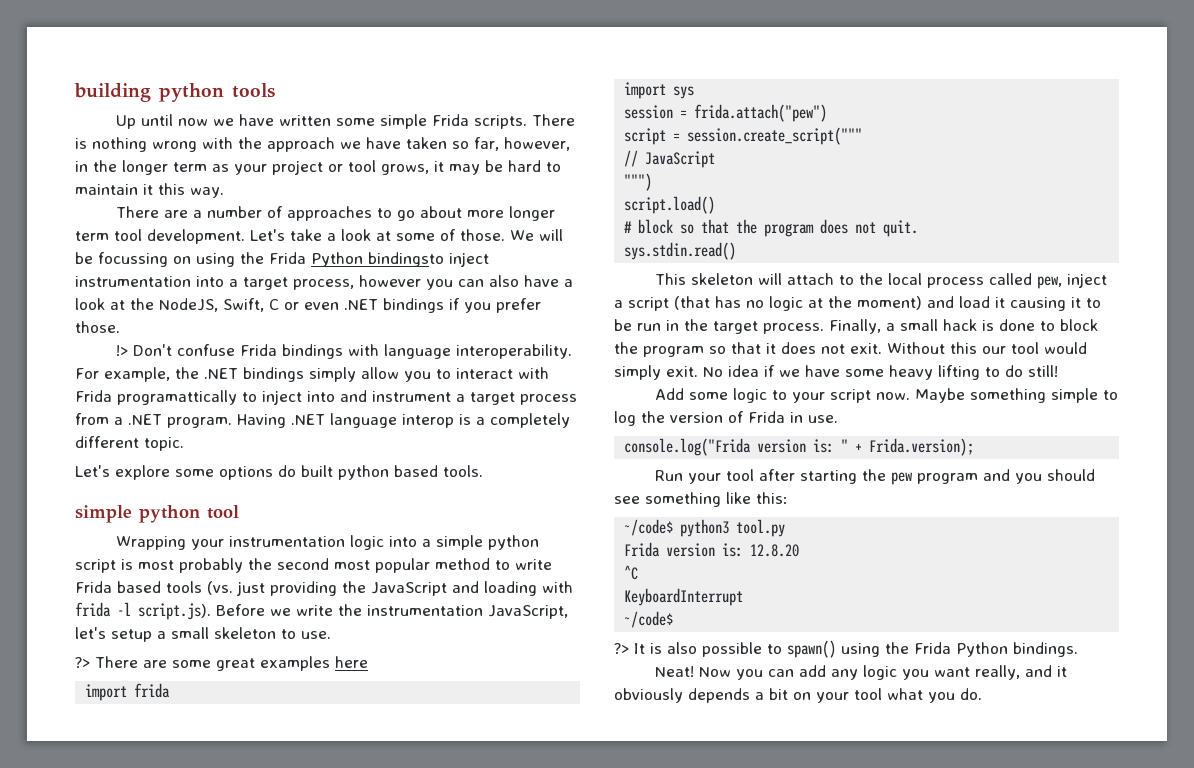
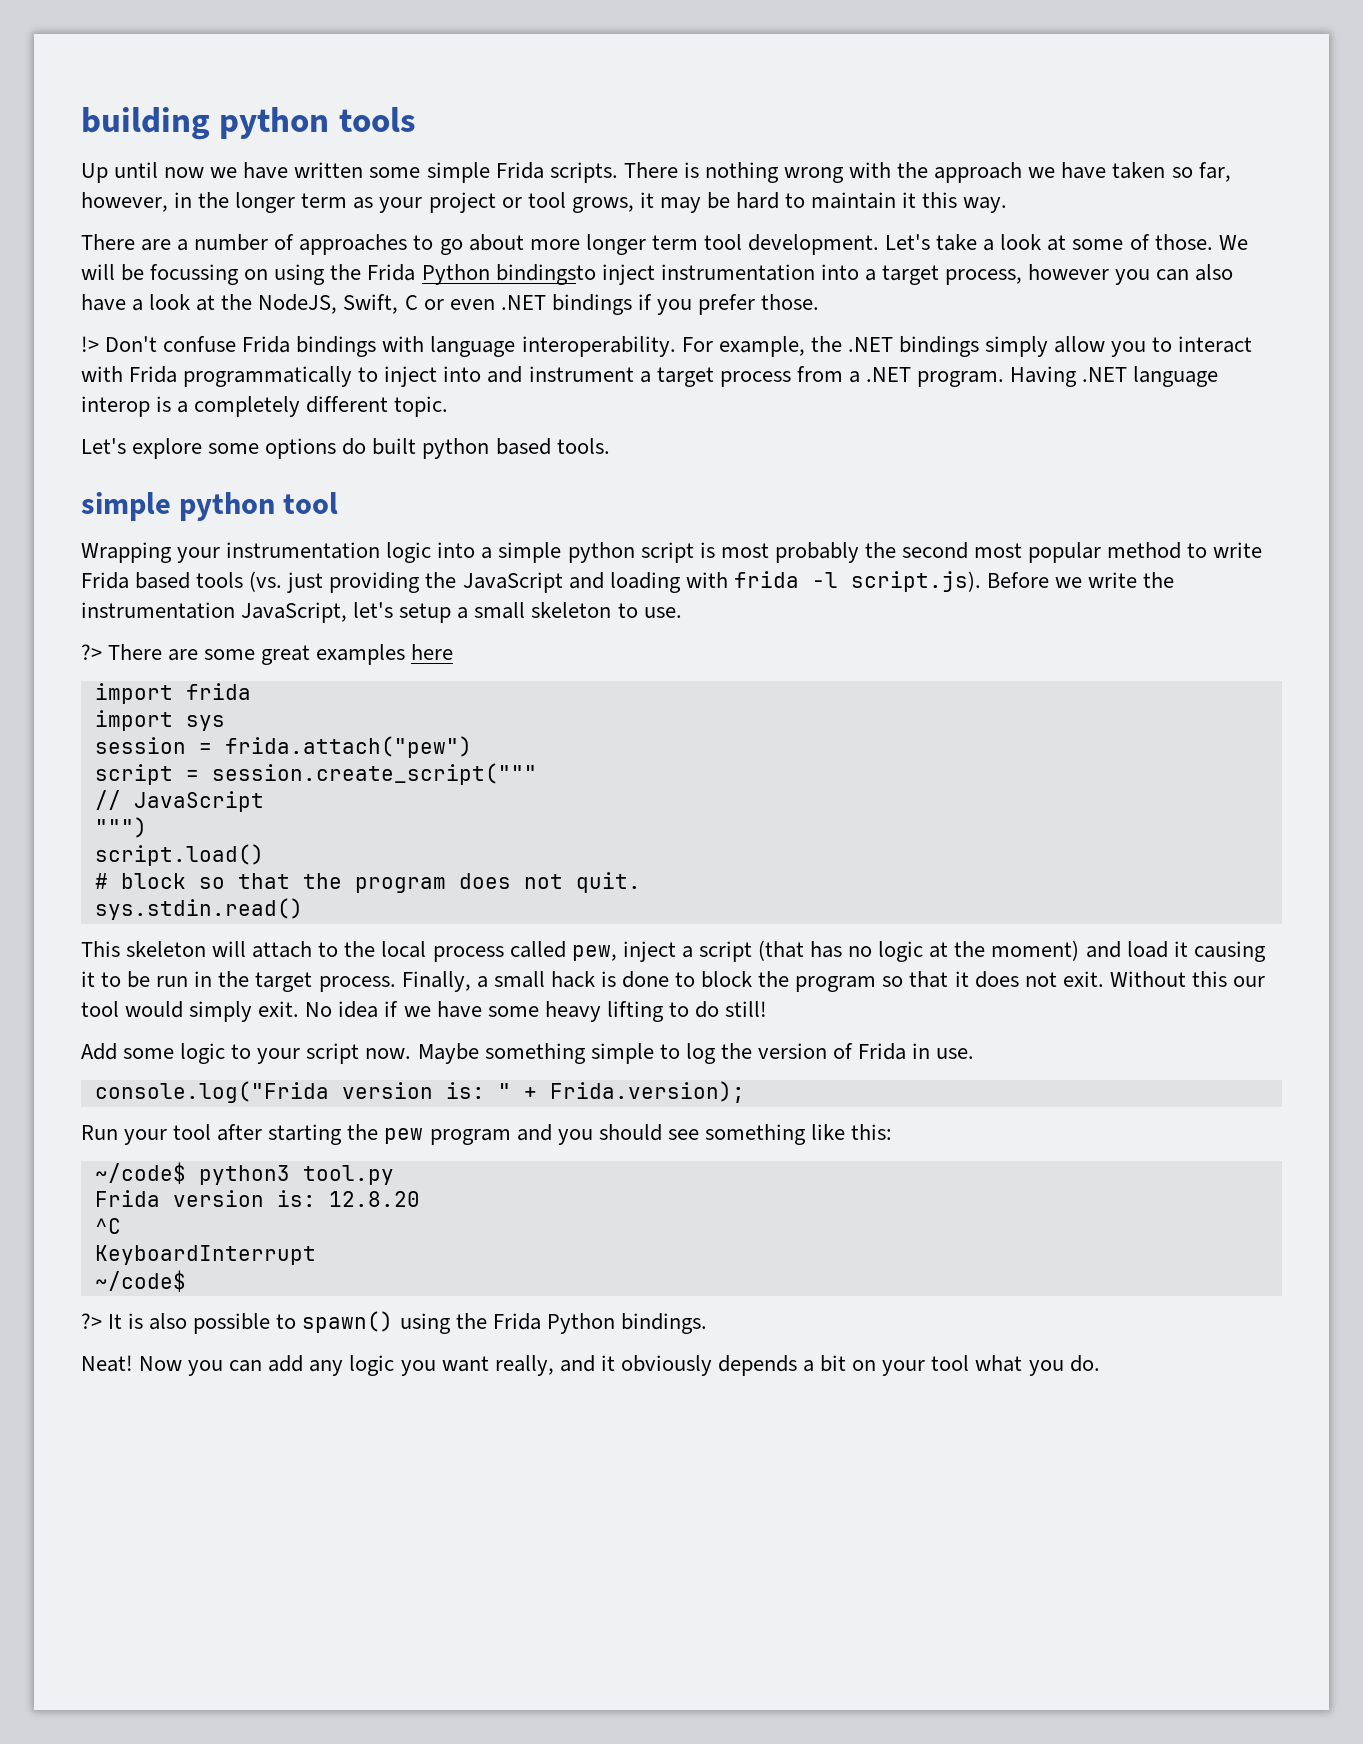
[117,390,237,405] programattically -> [183,366,353,387] programmatically

